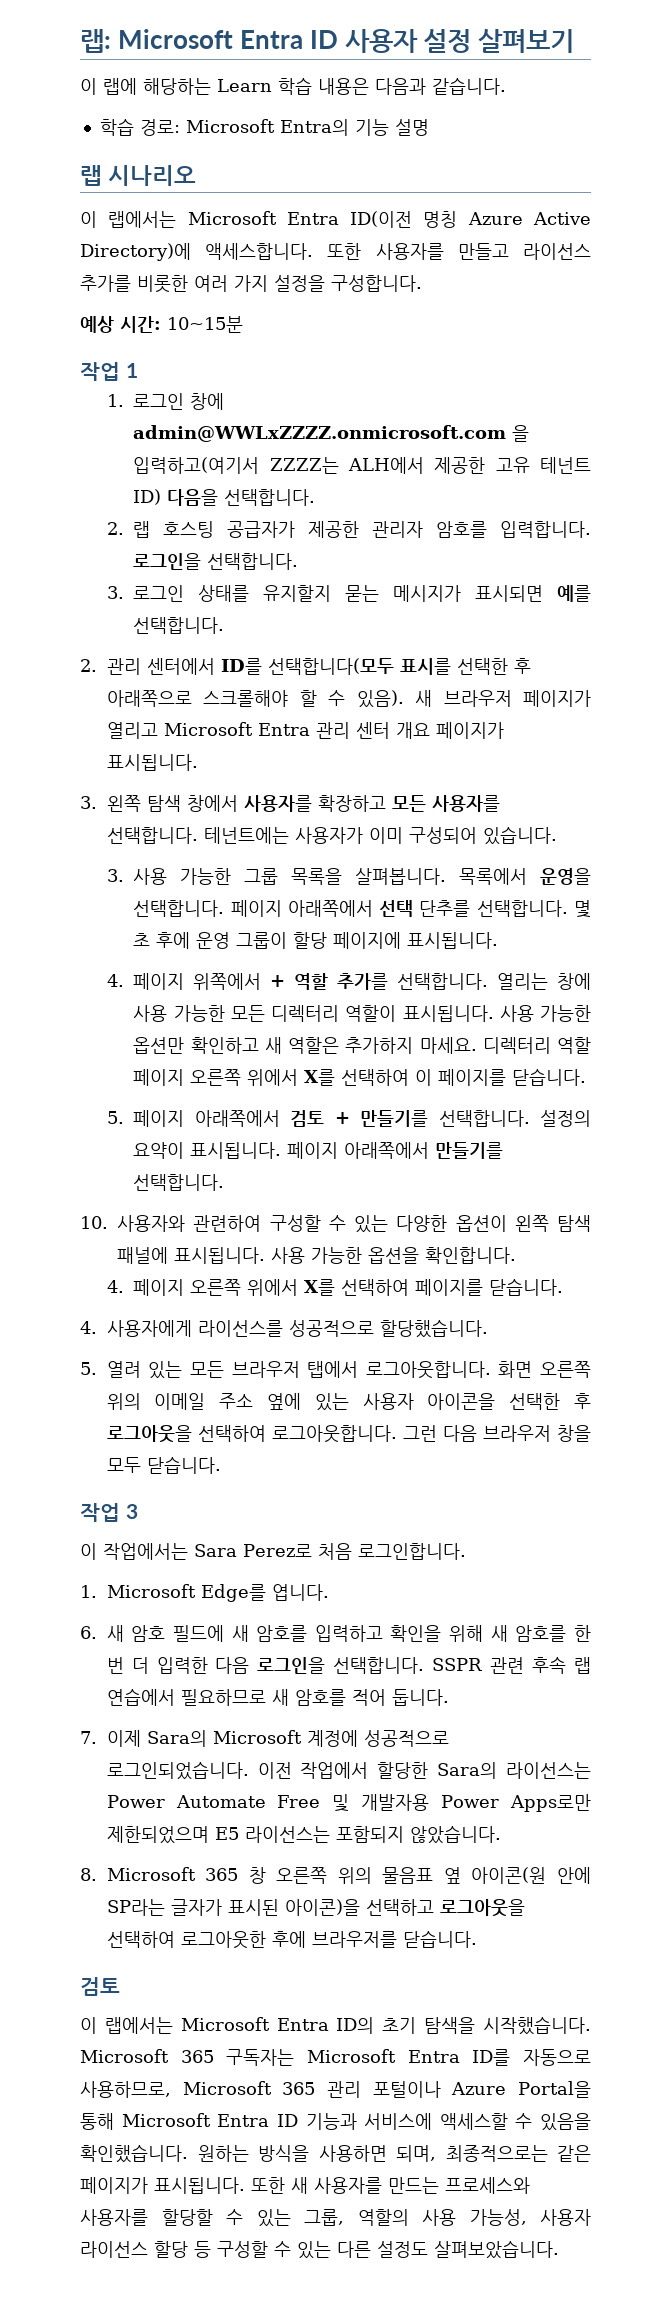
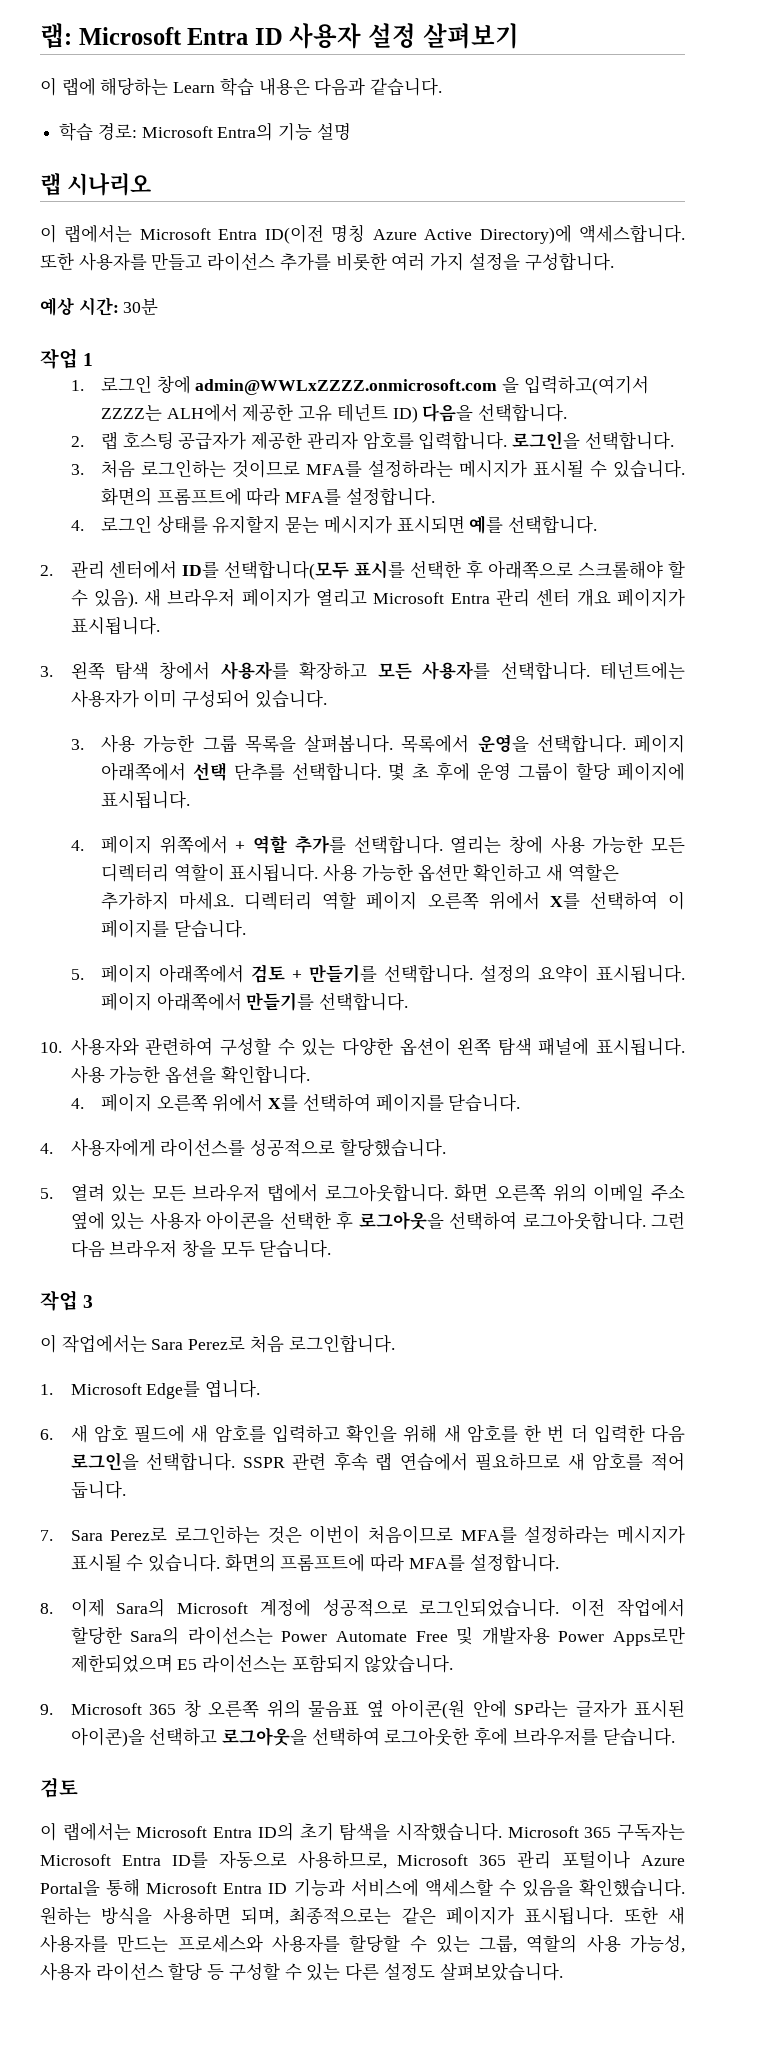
[167,316,243,333] 10~15분 -> [123,298,159,315] 30분
(124, 592) none -> [101,459,686,478] [101,487,435,506] [70,520,84,531] 처음 로그인하는 것이므로 MFA를 설정하라는 메시지가 표시될 수 있습니다. 화면의 프롬프트에 따라 MFA를 설정합니다. // 4.
(97, 1737) none -> [70,1525,685,1544] [70,1553,559,1572] [40,1603,53,1614] Sara Perez로 로그인하는 것은 이번이 처음이므로 MFA를 설정하라는 메시지가 표시될 수 있습니다. 화면의 프롬프트에 따라 MFA를 설정합니다. // 8.
[80,1868,97,1881] 8. -> [40,1704,53,1715] 9.

